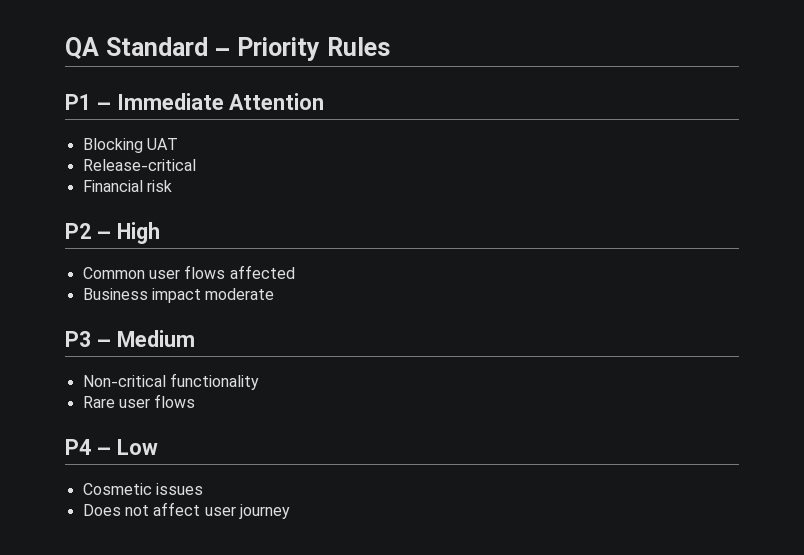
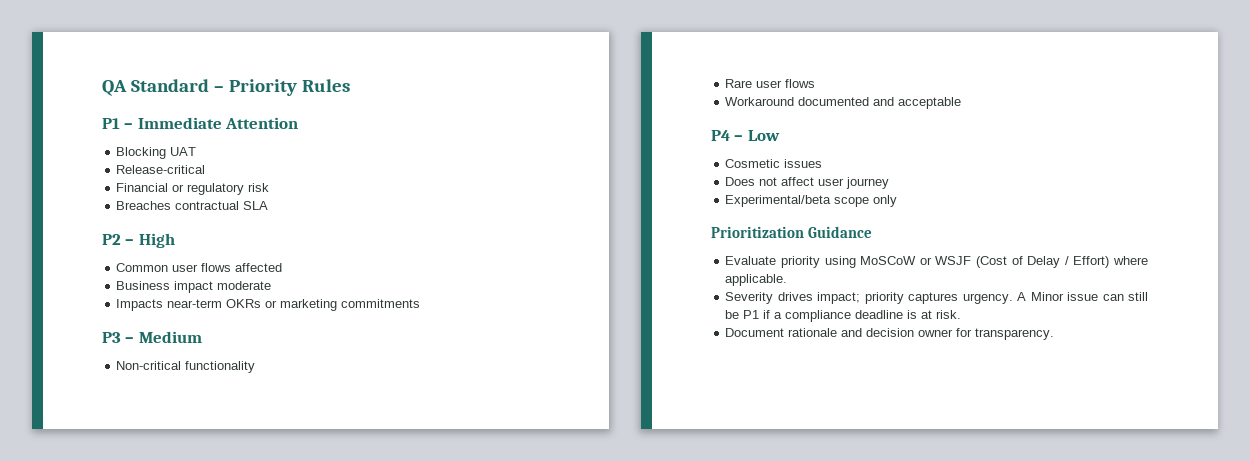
(143, 186) none -> [172,183,245,195] or regulatory
(172, 186) none -> [116,201,269,210] // Breaches contractual SLA
(275, 294) none -> [116,299,421,311] // Impacts near-term OKRs or marketing commitments
(196, 401) none -> [725,97,962,109] // Workaround documented and acceptable
(290, 511) none -> [725,195,898,207] [711,226,873,238] [725,256,1148,268] [725,274,788,286] [725,292,1148,304] [725,310,962,322] [725,328,1055,340] // Experimental/beta scope only // Prioritization Guidance // Evaluate priority using MoSCoW or WSJF (Cost of Delay / Effort) where applicable. // Severity drives impact; priority captures urgency. A Minor issue can still be P1 if a compliance deadline is at risk. // Document rationale and decision owner for transparency.

